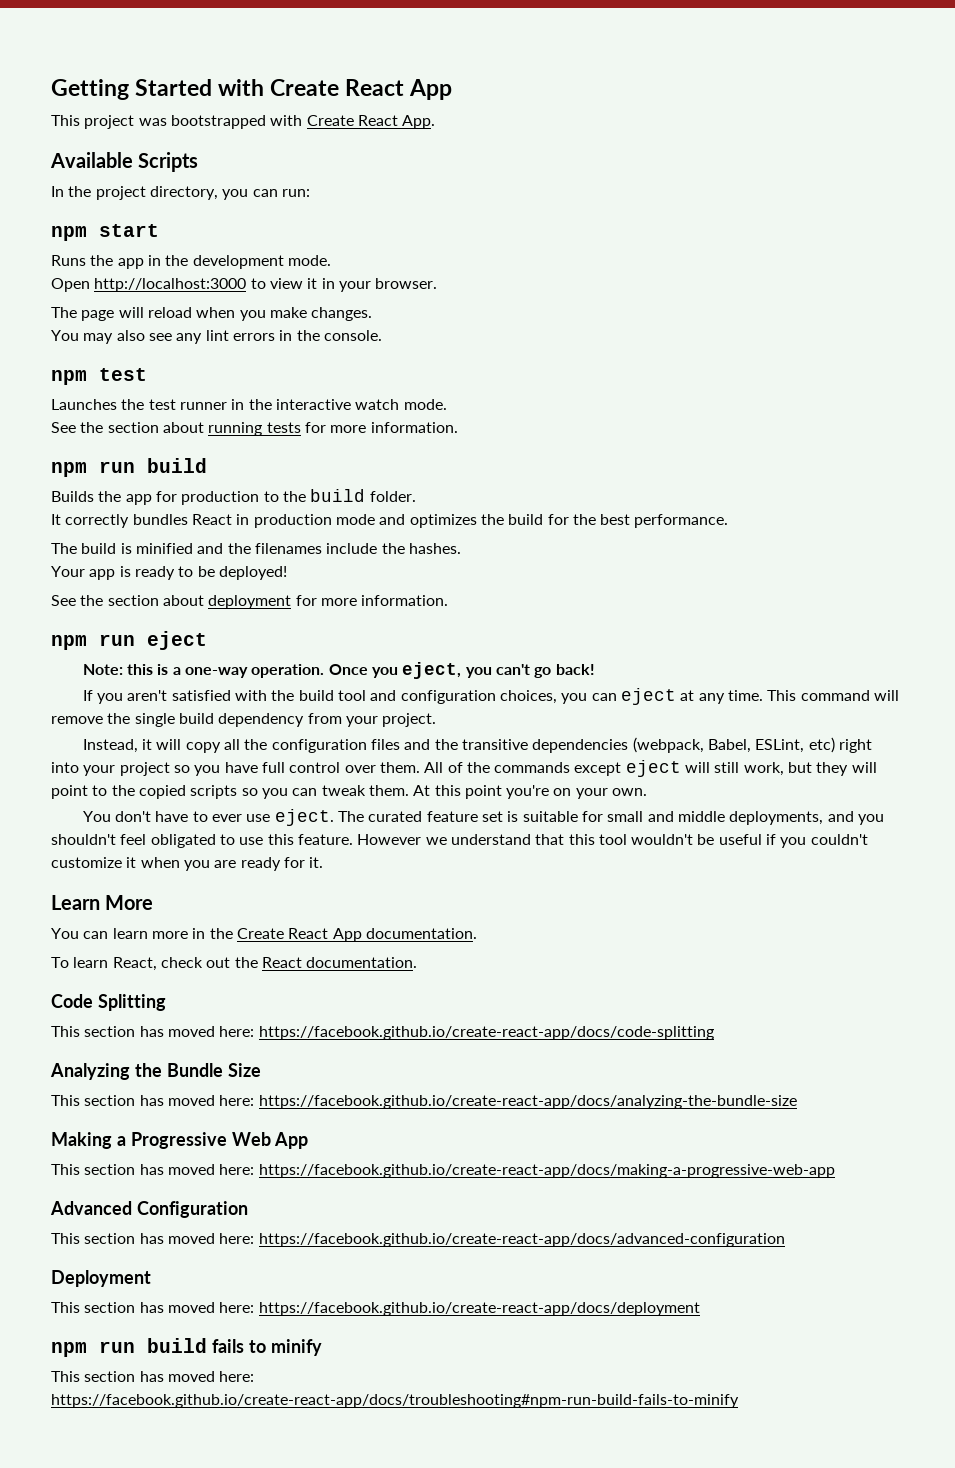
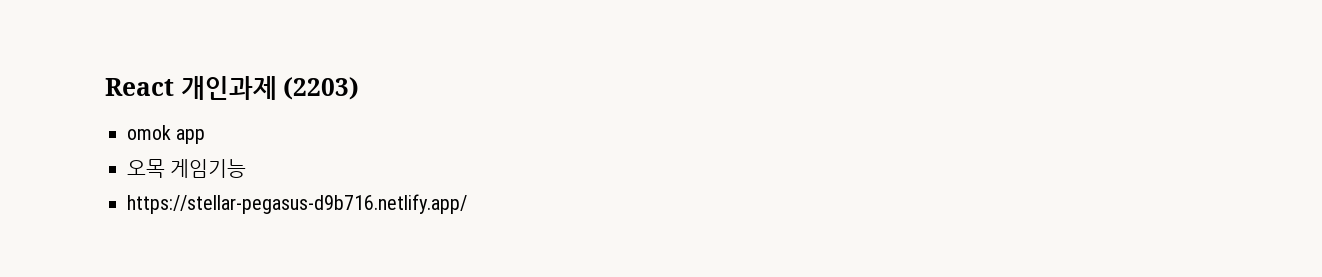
[51,79,453,100] [51,115,436,129] [50,152,199,172] [51,186,310,200] [51,224,159,241] [51,255,331,269] [51,278,438,292] [51,307,373,321] [51,330,382,344] [51,368,147,385] [51,399,447,410] [51,422,458,436] [51,458,207,477] [51,489,416,505] [51,514,729,528] [51,543,461,554] [51,566,287,580] [51,595,449,609] [51,631,207,650] [82,662,595,679] [82,688,899,705] [51,713,437,727] [82,737,872,753] [51,760,877,777] [51,785,648,799] [82,809,884,826] [51,834,868,848] [51,857,324,871] [51,895,154,910] [51,928,477,942] [51,957,418,971] [51,994,166,1011] [51,1026,714,1040] [50,1063,261,1080] [51,1095,797,1109] [51,1132,309,1149] [51,1164,835,1178] [50,1201,248,1218] [51,1233,785,1247] [51,1270,151,1287] [51,1302,700,1316] [51,1338,322,1357] [51,1371,255,1382] [51,1394,739,1408] Getting Started with Create React App // This project was bootstrapped with Create React App. // Available Scripts // In the project directory, you can run: // npm start // Runs the app in the development mode. // Open http://localhost:3000 to view it in your browser. // The page will reload when you make changes. // You may also see any lint errors in the console. // npm test // Launches the test runner in the interactive watch mode. // See the section about running tests for more information. // npm run build // Builds the app for production to the build folder. // It correctly bundles React in production mode and optimizes the build for the best performance. // The build is minified and the filenames include the hashes. // Your app is ready to be deployed! // See the section about deployment for more information. // npm run eject // Note: this is a one-way operation. Once you eject, you can't go back! // If you aren't satisfied with the build tool and configuration choices, you can eject at any time. This command will remove the single build dependency from your project. // Instead, it will copy all the configuration files and the transitive dependencies (webpack, Babel, ESLint, etc) right into your project so you have full control over them. All of the commands except eject will still work, but they will point to the copied scripts so you can tweak them. At this point you're on your own. // You don't have to ever use eject. The curated feature set is suitable for small and middle deployments, and you shouldn't feel obligated to use this feature. However we understand that this tool wouldn't be useful if you couldn't customize it when you are ready for it. // Learn More // You can learn more in the Create React App documentation. // To learn React, check out the React documentation. // Code Splitting // This section has moved here: https://facebook.github.io/create-react-app/docs/code-splitting // Analyzing the Bundle Size // This section has moved here: https://facebook.github.io/create-react-app/docs/analyzing-the-bundle-size // Making a Progressive Web App // This section has moved here: https://facebook.github.io/create-react-app/docs/making-a-progressive-web-app // Advanced Configuration // This section has moved here: https://facebook.github.io/create-react-app/docs/advanced-configuration // Deployment // This section has moved here: https://facebook.github.io/create-react-app/docs/deployment // npm run build fails to minify // This section has moved here: https://facebook.github.io/create-react-app/docs/troubleshooting#npm-run-build-fails-to-minify -> [105,76,360,100] [127,125,206,144] [127,159,247,178] [127,194,467,214] React 개인과제 (2203) // omok app // 오목 게임기능 // https://stellar-pegasus-d9b716.netlify.app/

